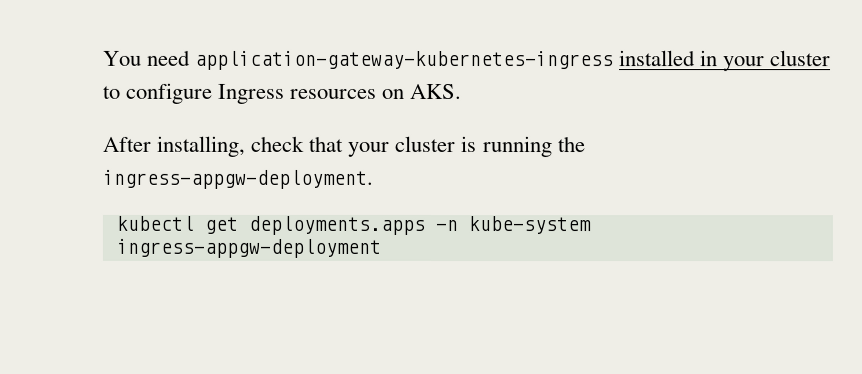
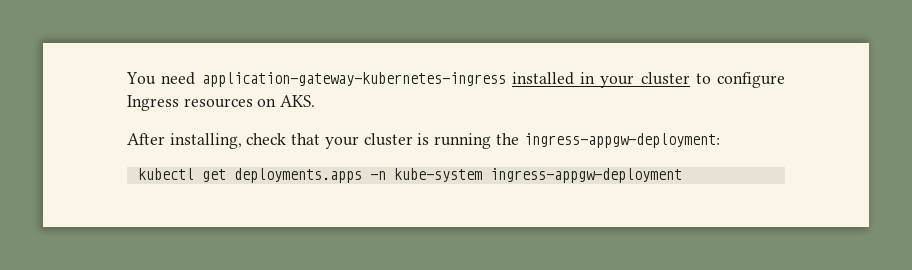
[102,169,374,189] ingress-appgw-deployment. -> [523,133,720,148] ingress-appgw-deployment:

